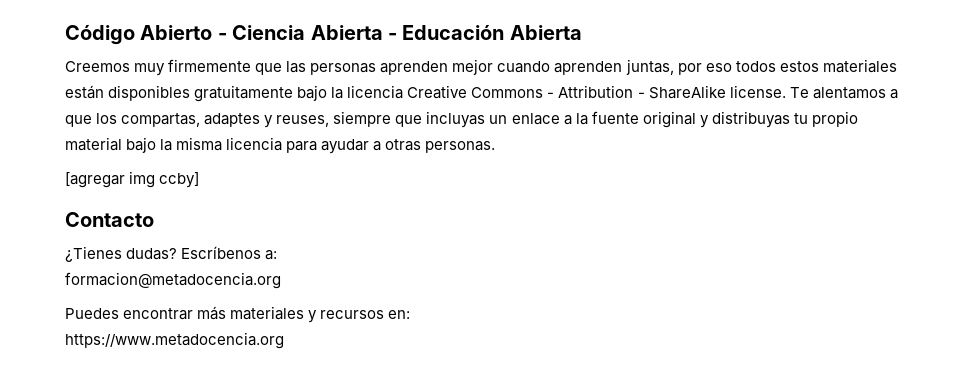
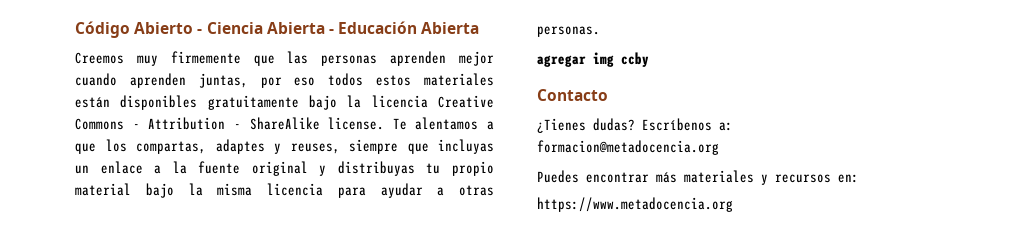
[65,171,200,188] [agregar img ccby] -> [537,52,649,67] agregar img ccby

